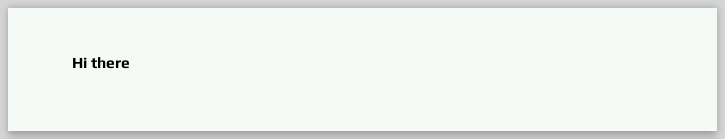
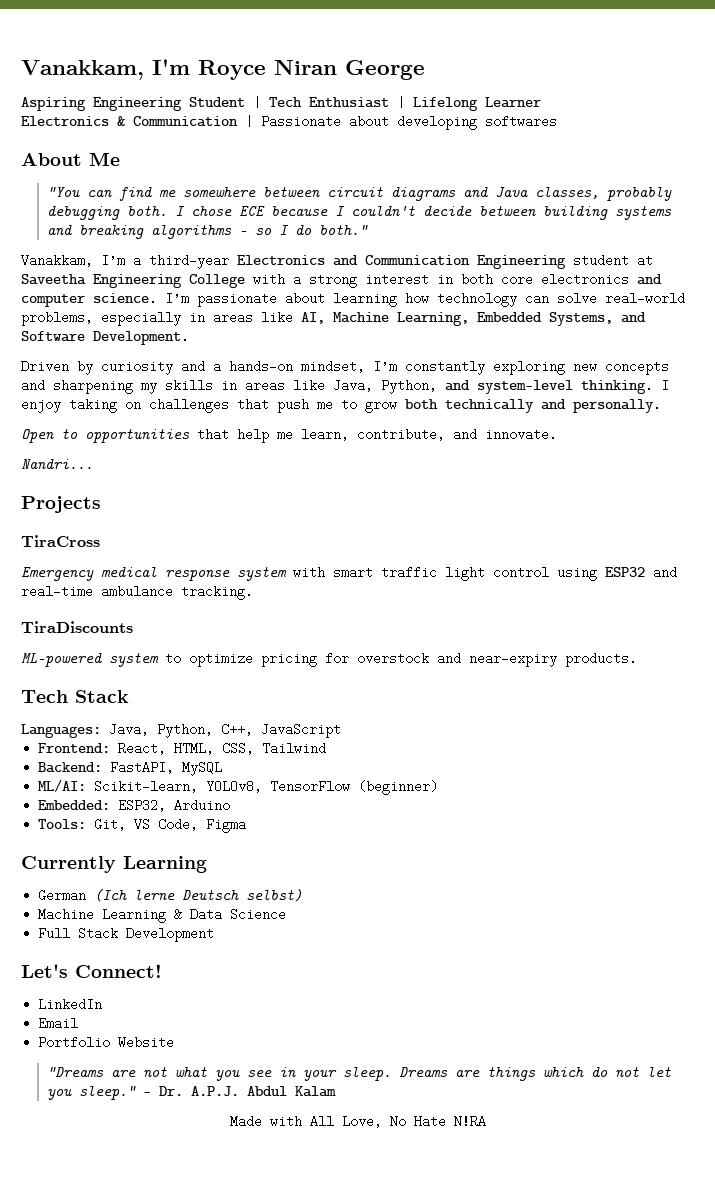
[72,57,131,69] Hi there -> [21,59,425,80] [21,96,541,111] [21,115,557,130] [21,152,120,166] [47,187,673,201] [47,206,673,220] [47,225,369,239] [21,254,653,269] [21,273,662,288] [21,292,685,307] [21,311,646,326] [21,330,189,345] [21,360,669,375] [21,379,669,394] [21,398,661,413] [21,428,557,443] [21,459,93,469] [21,496,101,513] [21,535,100,547] [21,566,677,581] [21,585,253,600] [21,621,133,633] [21,652,637,667] [21,690,129,703] [21,723,341,738] [38,742,327,755] [38,761,223,776] [38,779,439,795] [38,799,231,812] [38,818,247,833] [21,856,207,873] [38,888,303,902] [38,908,287,923] [38,927,215,942] [21,964,162,978] [38,998,103,1011] [38,1017,79,1030] [38,1036,175,1049] [47,1067,672,1081] [47,1086,337,1100] [229,1115,486,1128] Vanakkam, I'm Royce Niran George // Aspiring Engineering Student | Tech Enthusiast | Lifelong Learner // Electronics & Communication | Passionate about developing softwares // About Me // "You can find me somewhere between circuit diagrams and Java classes, probably debugging both. I chose ECE because I couldn't decide between building systems and breaking algorithms — so I do both." // Vanakkam, I’m a third-year Electronics and Communication Engineering student at Saveetha Engineering College with a strong interest in both core electronics and computer science. I’m passionate about learning how technology can solve real-world problems, especially in areas like AI, Machine Learning, Embedded Systems, and Software Development. // Driven by curiosity and a hands-on mindset, I’m constantly exploring new concepts and sharpening my skills in areas like Java, Python, and system-level thinking. I enjoy taking on challenges that push me to grow both technically and personally. // Open to opportunities that help me learn, contribute, and innovate. // Nandri... // Projects // TiraCross // Emergency medical response system with smart traffic light control using ESP32 and real-time ambulance tracking. // TiraDiscounts // ML-powered system to optimize pricing for overstock and near-expiry products. // Tech Stack // Languages: Java, Python, C++, JavaScript // Frontend: React, HTML, CSS, Tailwind // Backend: FastAPI, MySQL // ML/AI: Scikit-learn, YOLOv8, TensorFlow (beginner) // Embedded: ESP32, Arduino // Tools: Git, VS Code, Figma // Currently Learning // German (Ich lerne Deutsch selbst) // Machine Learning & Data Science // Full Stack Development // Let's Connect! // LinkedIn // Email // Portfolio Website // "Dreams are not what you see in your sleep. Dreams are things which do not let you sleep." — Dr. A.P.J. Abdul Kalam // Made with All Love, No Hate N!RA

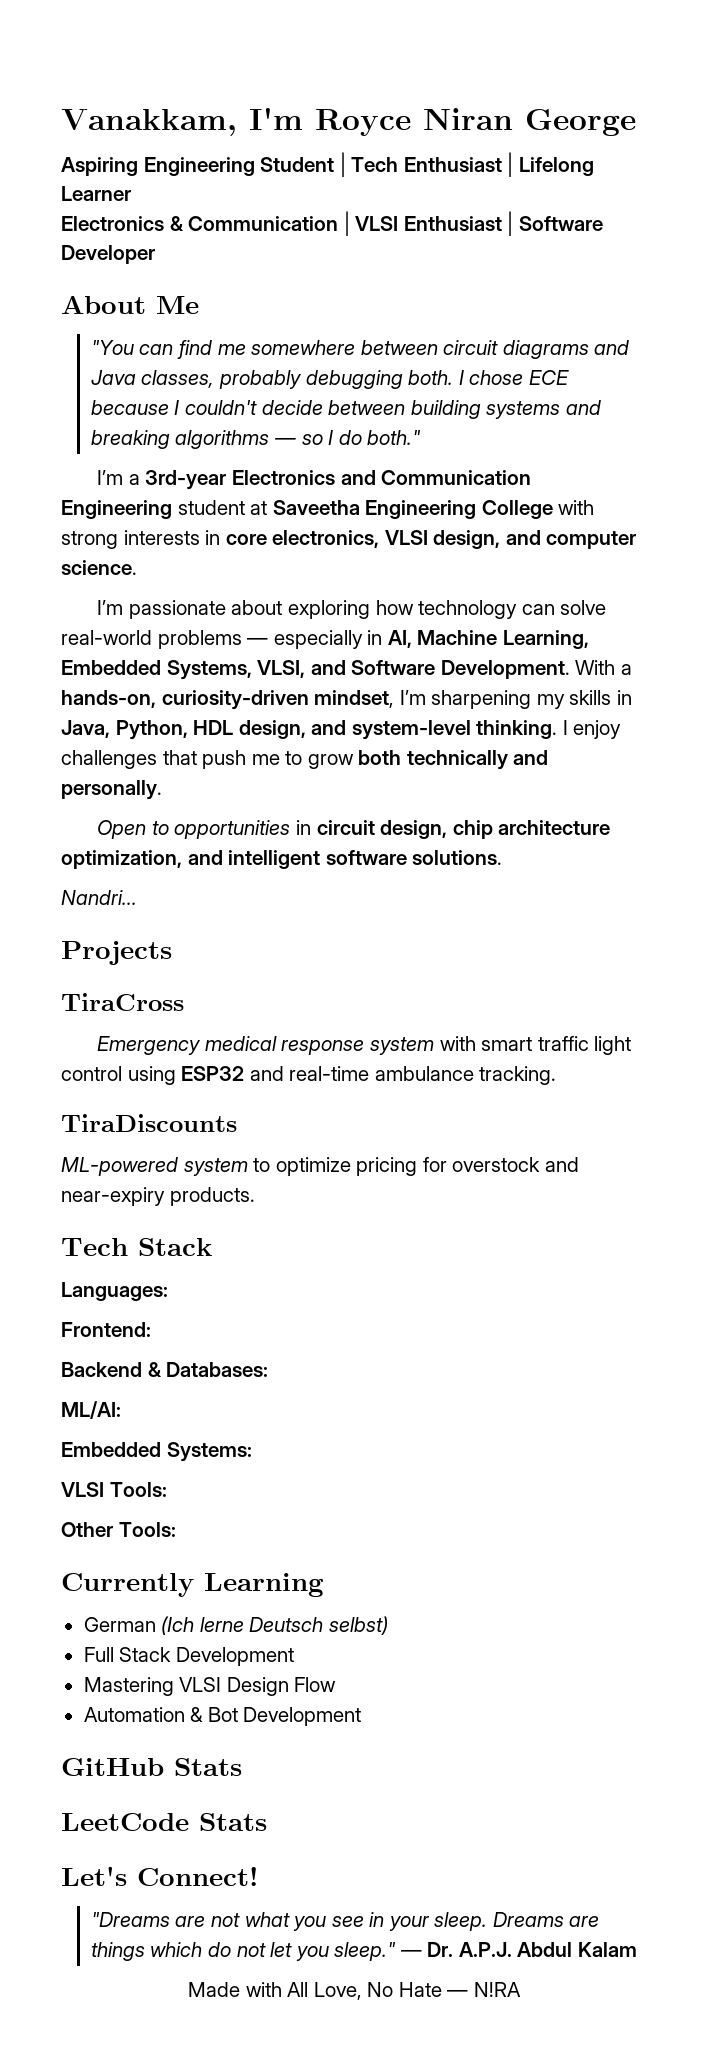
[261,115,557,130] Passionate about developing softwares -> [355,211,603,236] [61,245,155,264] VLSI Enthusiast | Software Developer
[21,254,93,267] Vanakkam, -> (422, 437) none
[149,254,229,269] third-year -> [145,470,227,490] 3rd-year
[293,273,629,288] a strong interest in both core electronics -> [61,530,501,549] strong interests in core electronics, VLSI design,
(157, 298) none -> (137, 567) //
[333,292,397,307] learning -> [288,600,371,619] exploring
[21,311,293,326] problems, especially in areas like -> [157,630,383,649] problems — especially in
(613, 319) none -> [257,660,306,678] VLSI,
[21,360,669,375] [21,379,437,394] // Driven by curiosity and a hands-on mindset, I’m constantly exploring new concepts and sharpening my skills in areas like Java, Python, -> [575,660,632,675] [61,690,632,710] [61,720,306,740] With a hands-on, curiosity-driven mindset, I’m sharpening my skills in Java, Python, HDL design,
[69,398,141,413] taking on -> (622, 729) none
[197,428,557,443] that help me learn, contribute, and innovate. -> [296,820,611,839] [61,850,503,869] in circuit design, chip architecture optimization, and intelligent software solutions.
[109,723,341,738] [38,742,327,755] [38,761,223,776] [38,779,439,795] [38,799,231,812] [38,818,247,833] Java, Python, C++, JavaScript // Frontend: React, HTML, CSS, Tailwind // Backend: FastAPI, MySQL // ML/AI: Scikit-learn, YOLOv8, TensorFlow (beginner) // Embedded: ESP32, Arduino // Tools: Git, VS Code, Figma -> [61,1322,151,1337] [61,1362,269,1377] [61,1401,121,1419] [61,1442,252,1462] [61,1482,167,1497] [61,1522,176,1537] // Frontend: // Backend & Databases: // ML/AI: // Embedded Systems: // VLSI Tools: // Other Tools:
[38,908,287,923] [38,927,215,942] [21,964,162,978] [38,998,103,1011] [38,1017,79,1030] [38,1036,175,1049] Machine Learning & Data Science // Full Stack Development // Let's Connect! // LinkedIn // Email // Portfolio Website -> [83,1647,294,1666] [83,1677,337,1696] [83,1707,362,1726] [61,1758,242,1776] [61,1813,267,1831] [61,1866,258,1886] Full Stack Development // Mastering VLSI Design Flow // Automation & Bot Development // GitHub Stats // LeetCode Stats // Let's Connect!
(446, 1121) none -> [447,1990,469,1997] —

